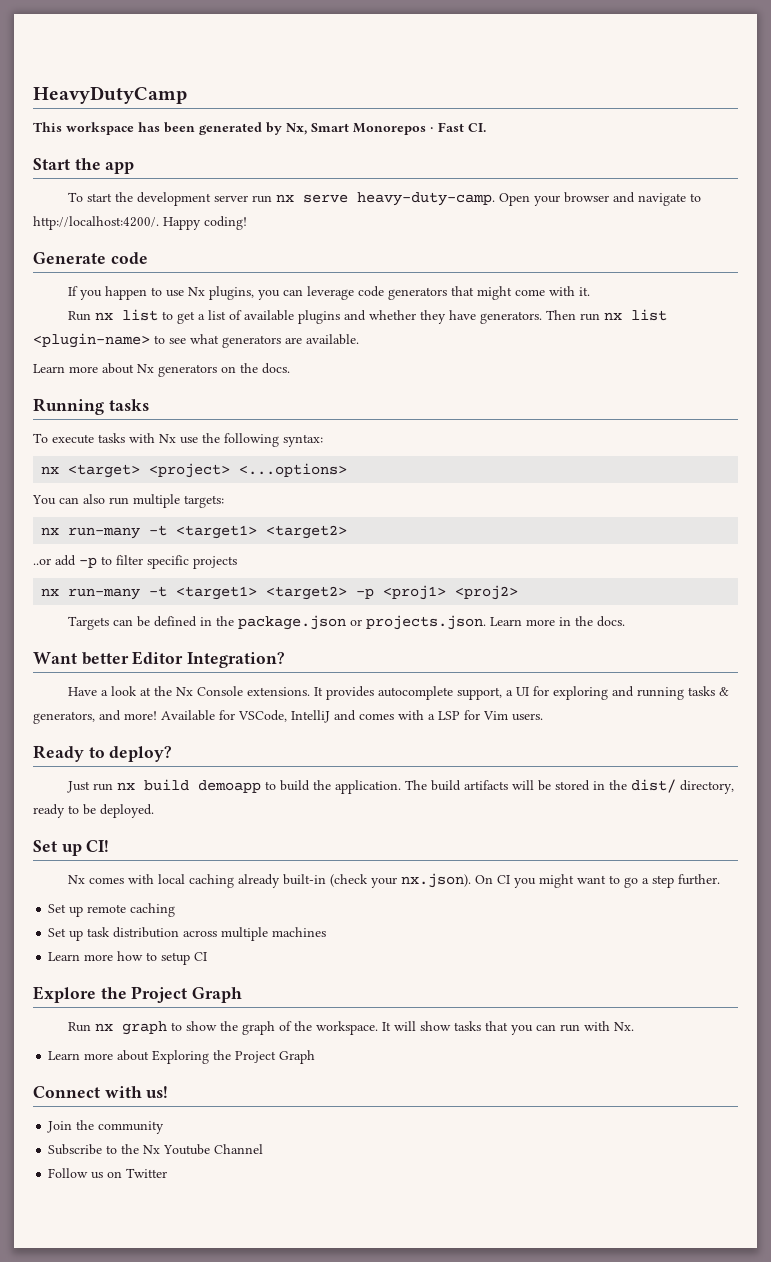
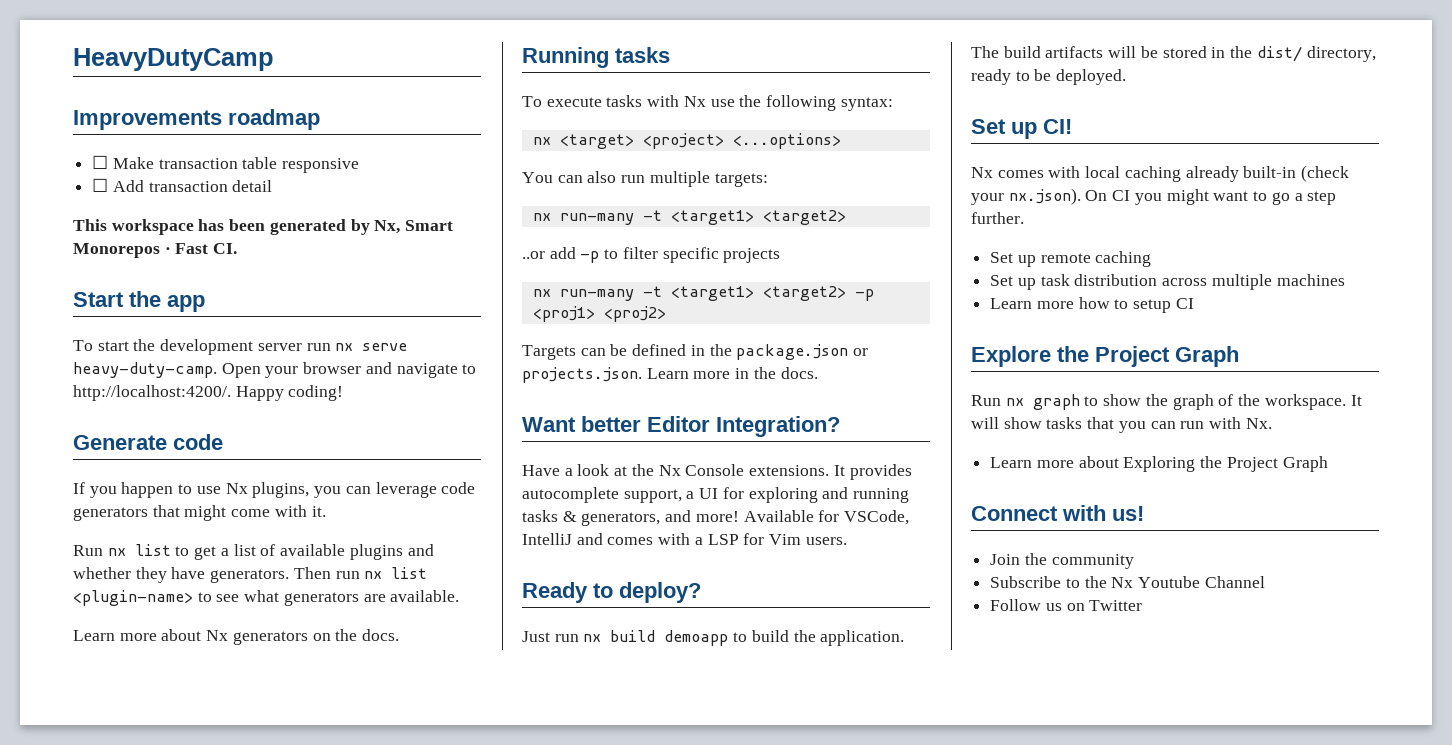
(187, 95) none -> [73,109,320,130] [92,155,360,173] [92,178,273,192] // Improvements roadmap // ☐ Make transaction table responsive // ☐ Add transaction detail

